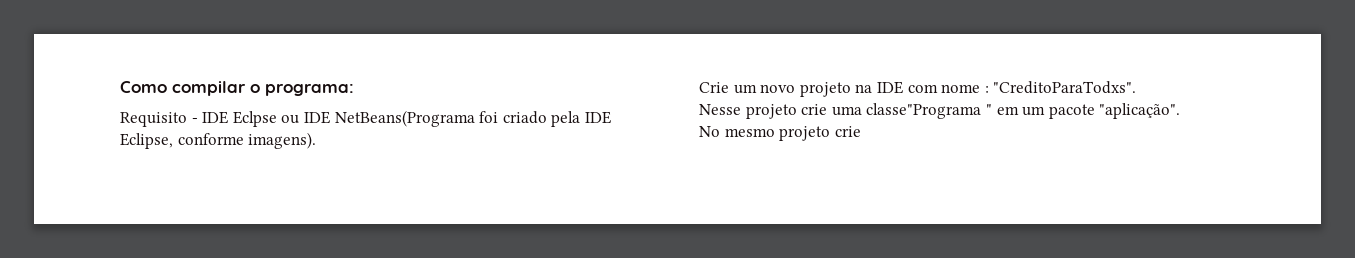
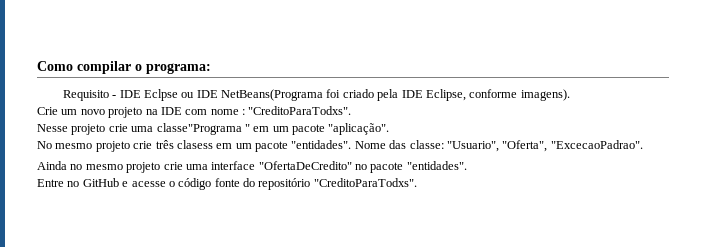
(861, 131) none -> [155,140,643,152] [37,161,467,173] [37,178,417,190] três clasess em um pacote "entidades". Nome das classe: "Usuario", "Oferta", "ExcecaoPadrao". // Ainda no mesmo projeto crie uma interface "OfertaDeCredito" no pacote "entidades". // Entre no GitHub e acesse o código fonte do repositório "CreditoParaTodxs".

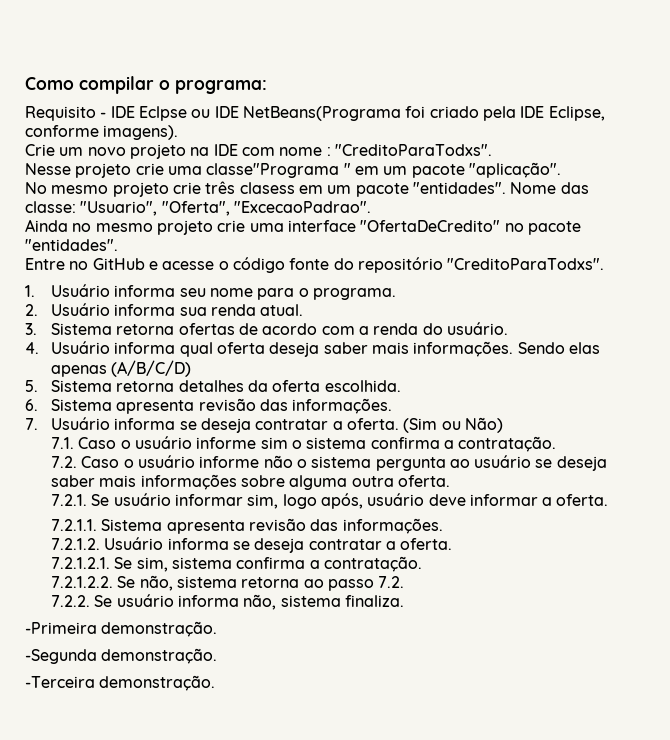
(417, 182) none -> [25,284,396,300] [25,303,304,316] [25,322,508,335] [25,341,600,357] [50,360,192,377] [25,380,401,392] [25,398,393,414] [25,417,503,433] [50,436,557,452] [50,455,607,471] [50,474,450,490] [50,493,609,509] [50,518,443,534] [50,537,453,553] [50,556,422,572] [50,575,405,591] [50,594,404,610] [25,621,218,637] [25,648,218,664] [25,675,216,691] // 1. Usuário informa seu nome para o programa. // 2. Usuário informa sua renda atual. // 3. Sistema retorna ofertas de acordo com a renda do usuário. // 4. Usuário informa qual oferta deseja saber mais informações. Sendo elas apenas (A/B/C/D) // 5. Sistema retorna detalhes da oferta escolhida. // 6. Sistema apresenta revisão das informações. // 7. Usuário informa se deseja contratar a oferta. (Sim ou Não) // 7.1. Caso o usuário informe sim o sistema confirma a contratação. // 7.2. Caso o usuário informe não o sistema pergunta ao usuário se deseja saber mais informações sobre alguma outra oferta. // 7.2.1. Se usuário informar sim, logo após, usuário deve informar a oferta. // 7.2.1.1. Sistema apresenta revisão das informações. // 7.2.1.2. Usuário informa se deseja contratar a oferta. // 7.2.1.2.1. Se sim, sistema confirma a contratação. // 7.2.1.2.2. Se não, sistema retorna ao passo 7.2. // 7.2.2. Se usuário informa não, sistema finaliza. // -Primeira demonstração. // -Segunda demonstração. // -Terceira demonstração.

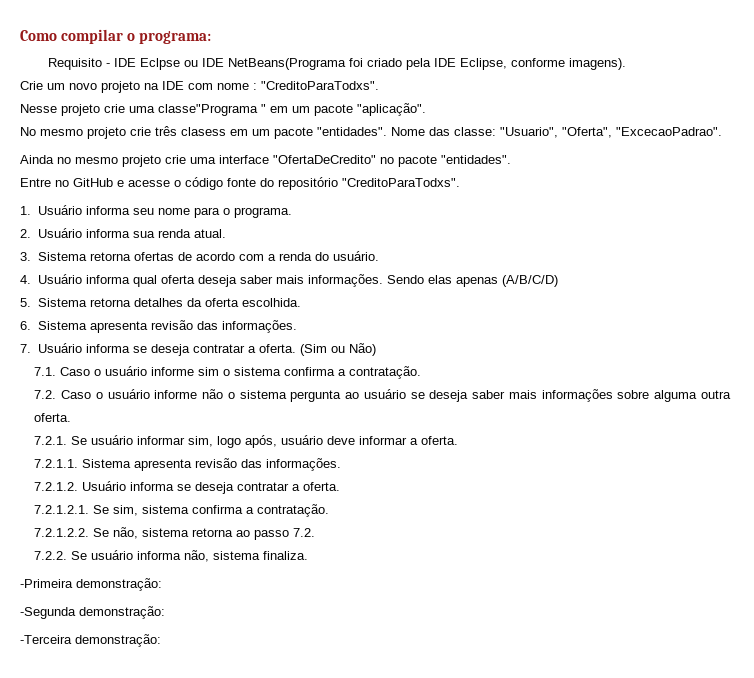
[101,621,218,637] demonstração. -> [76,578,162,591] demonstração:
[101,648,218,664] demonstração. -> [79,606,165,619] demonstração:
[99,675,216,691] demonstração. -> [75,634,161,647] demonstração:

